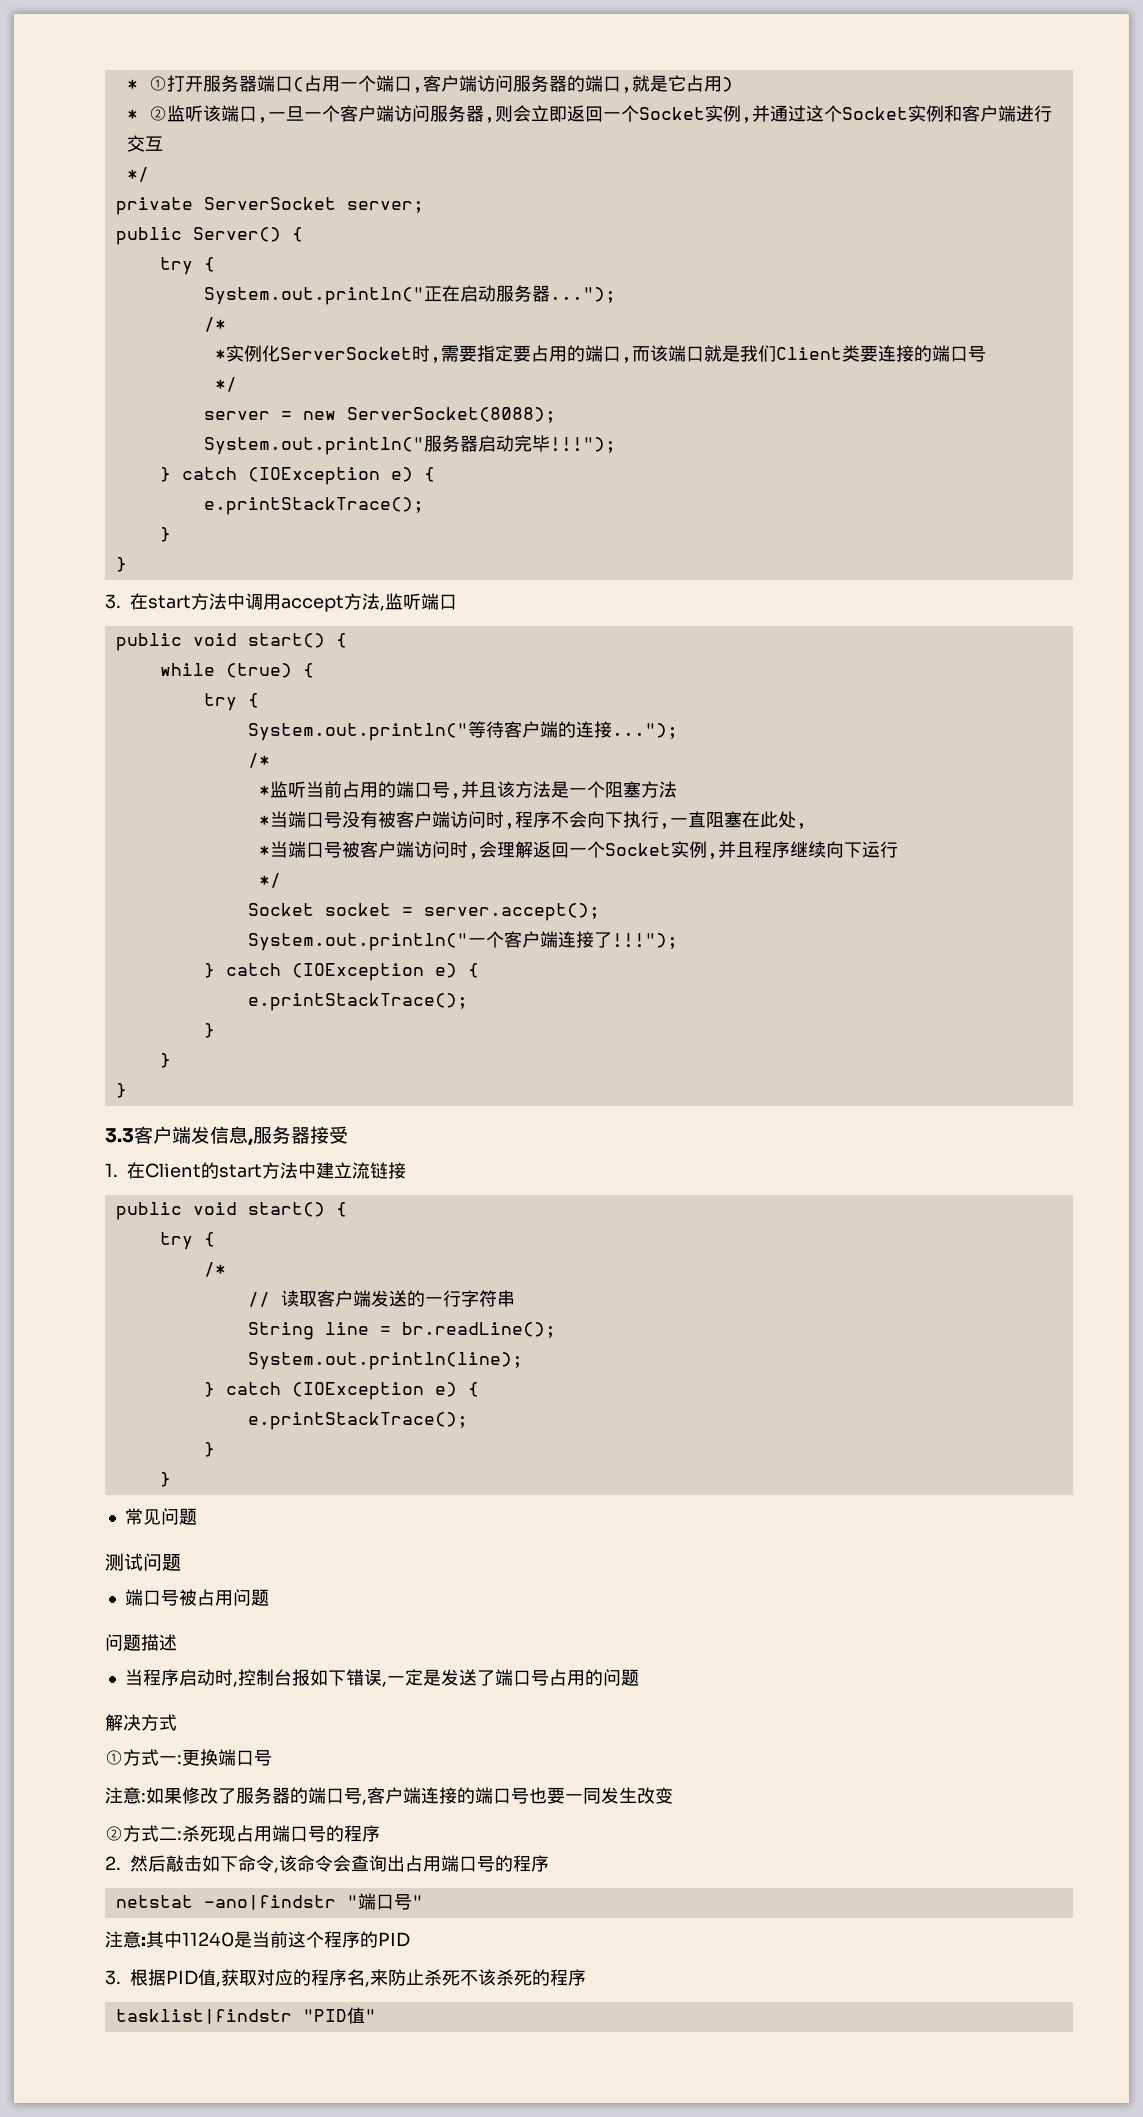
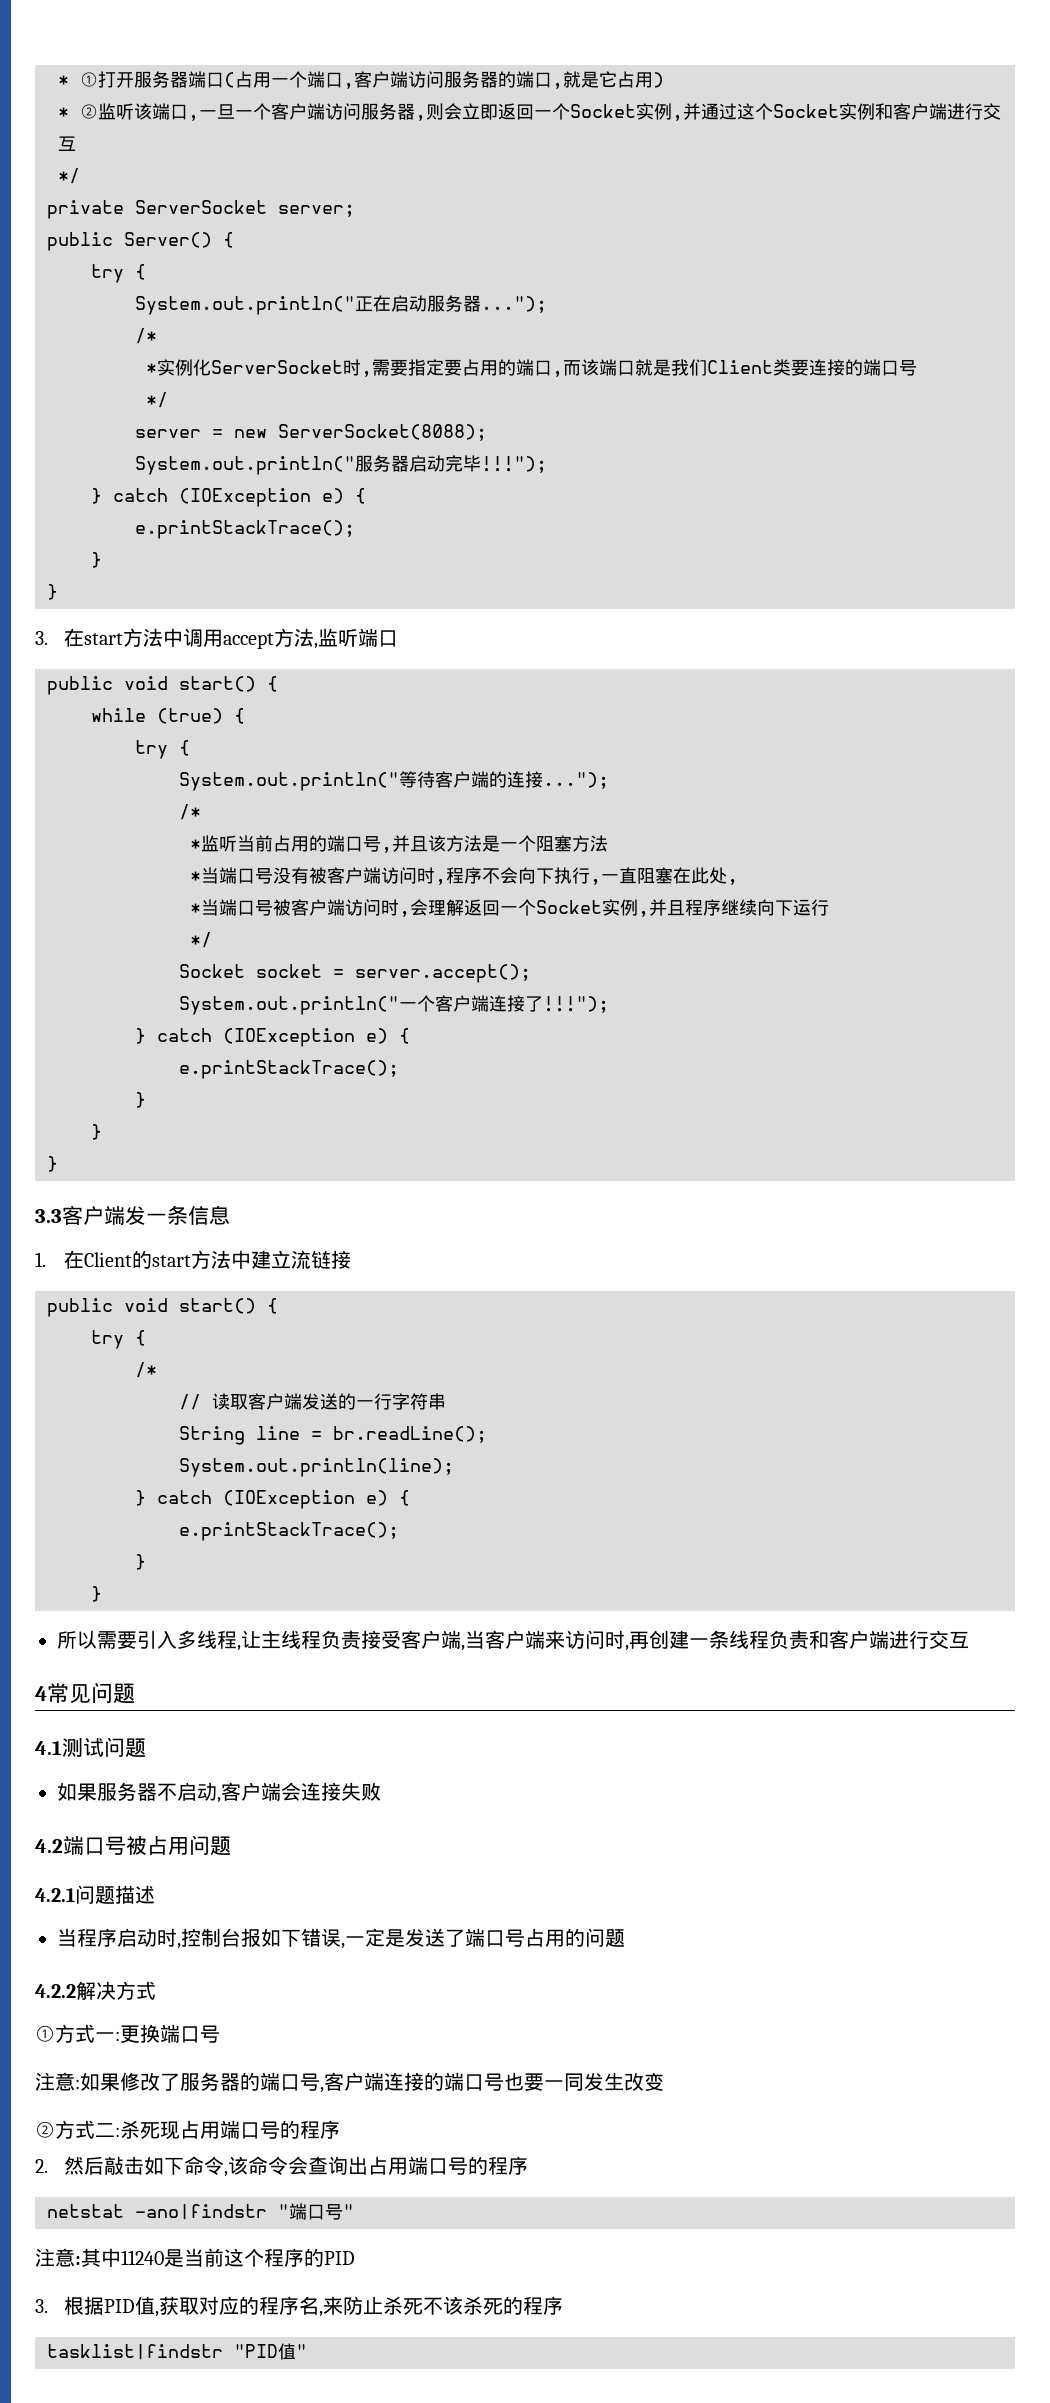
(210, 1135) none -> [146,1205,188,1225] 一条
[248,1126,348,1146] ,服务器接受 -> (230, 1215) none
(171, 1479) none -> [57,1630,969,1651] [35,1686,47,1701] 所以需要引入多线程,让主线程负责接受客户端,当客户端来访问时,再创建一条线程负责和客户端进行交互 // 4
(197, 1516) none -> [35,1741,62,1755] 4.1
(181, 1562) none -> [57,1782,381,1803] [35,1839,63,1853] 如果服务器不启动,客户端会连接失败 // 4.2
(269, 1597) none -> [35,1888,75,1902] 4.2.1
(639, 1677) none -> [35,1984,76,1998] 4.2.2

